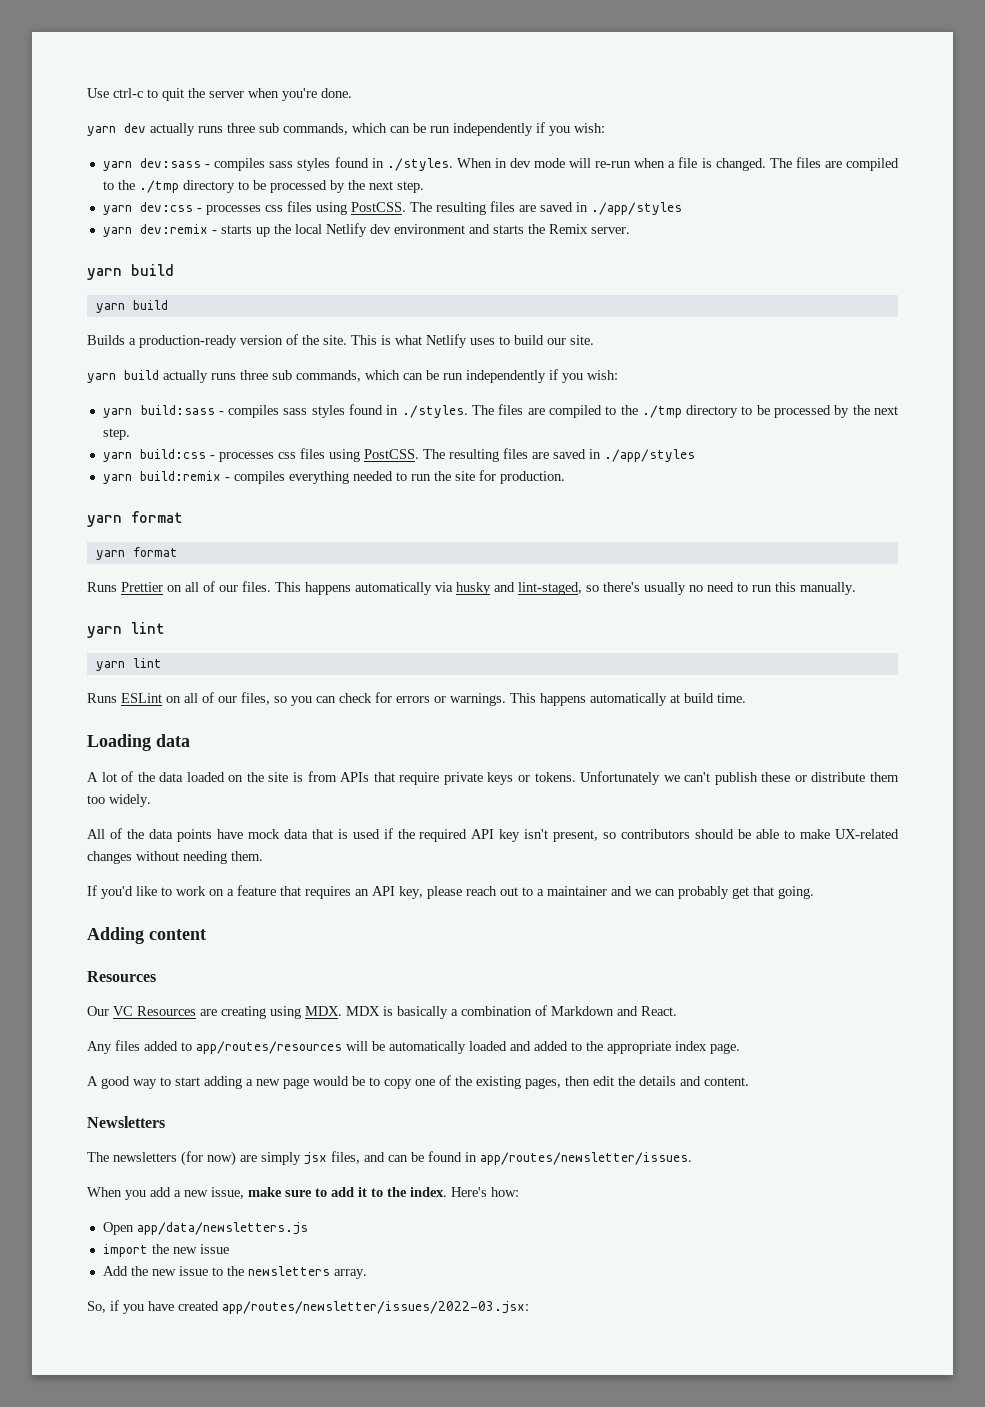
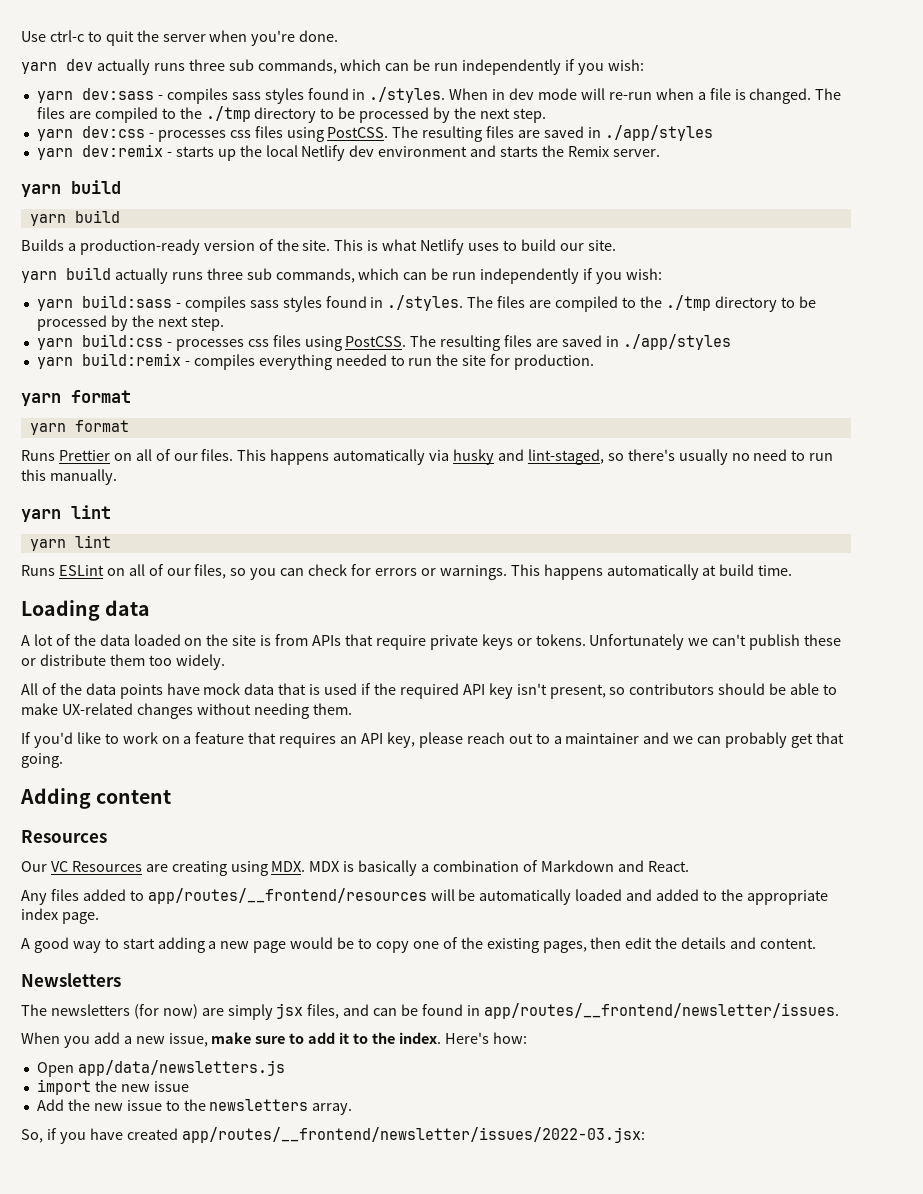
[196,1041,342,1054] app/routes/resources -> [147,888,427,904] app/routes/__frontend/resources
[480,1152,692,1165] app/routes/newsletter/issues. -> [483,1003,839,1019] app/routes/__frontend/newsletter/issues.
[222,1301,529,1314] app/routes/newsletter/issues/2022-03.jsx: -> [181,1127,645,1143] app/routes/__frontend/newsletter/issues/2022-03.jsx:

